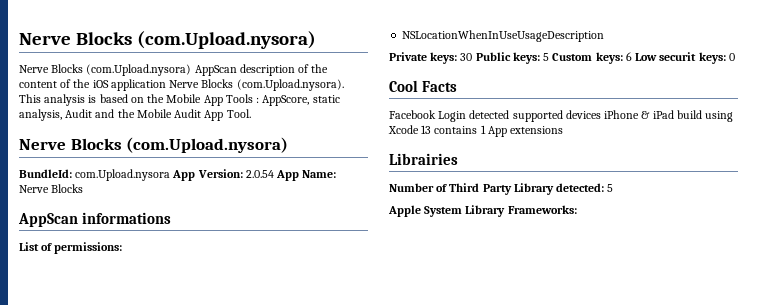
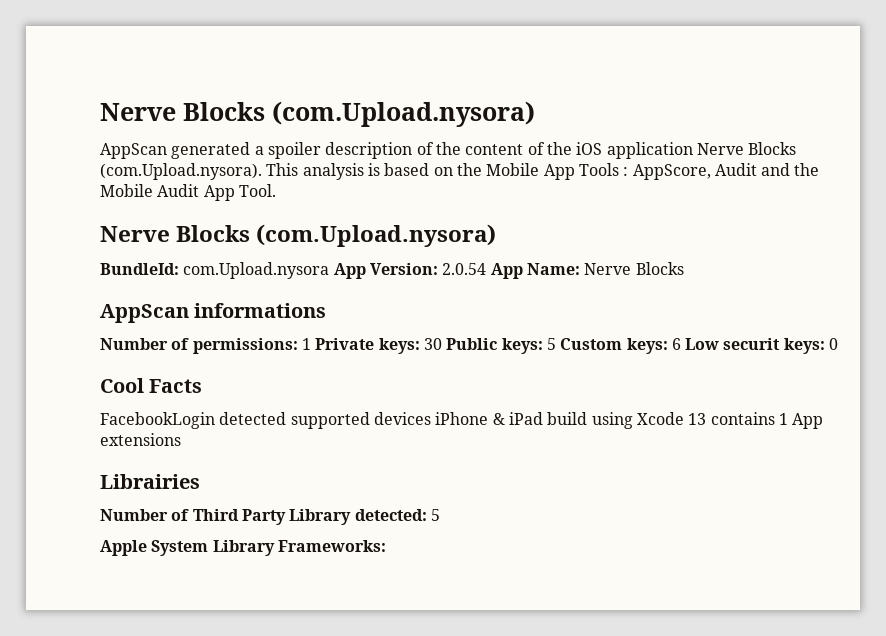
[19,31,317,49] [19,64,237,76] Nerve Blocks (com.Upload.nysora) // Nerve Blocks (com.Upload.nysora) AppScan -> [100,101,535,127] [100,142,321,159] Nerve Blocks (com.Upload.nysora) // AppScan generated a spoiler
[312,95,340,103] [19,109,62,121] static analysis, -> (711, 172) none
[19,242,39,251] List -> [100,338,168,350] Number
[402,30,605,42] // NSLocationWhenInUseUsageDescription // -> [301,338,311,350] 1
[389,110,467,122] Facebook Login -> [100,412,215,429] FacebookLogin

